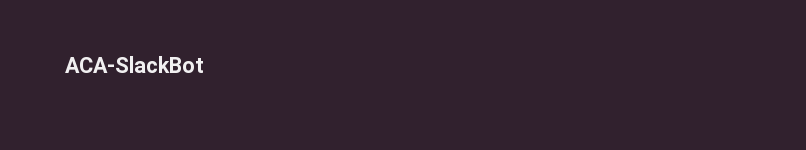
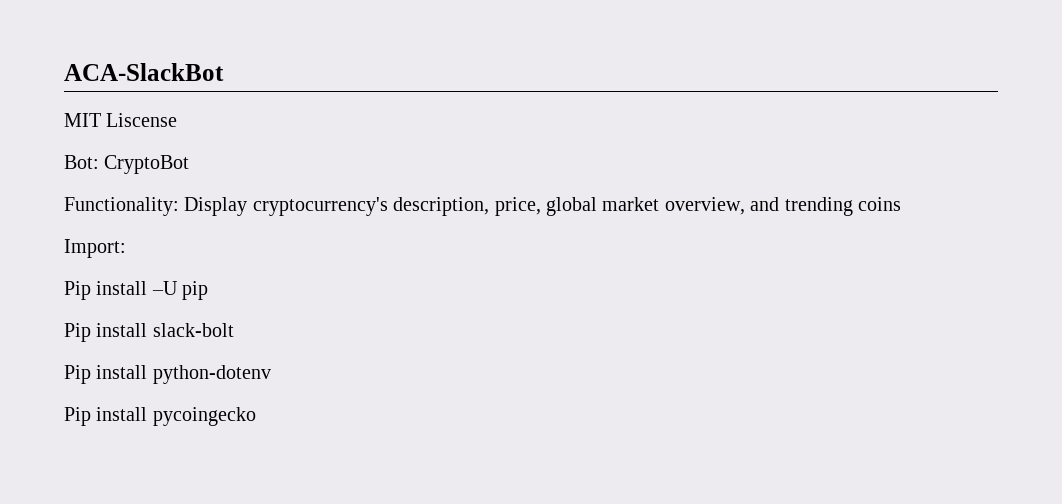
(204, 64) none -> [64,113,178,127] [64,155,190,174] [64,197,901,216] [64,239,126,258] [64,281,209,300] [64,323,234,342] [64,365,271,384] [64,407,256,426] // MIT Liscense // Bot: CryptoBot // Functionality: Display cryptocurrency's description, price, global market overview, and trending coins // Import: // Pip install –U pip // Pip install slack-bolt // Pip install python-dotenv // Pip install pycoingecko

